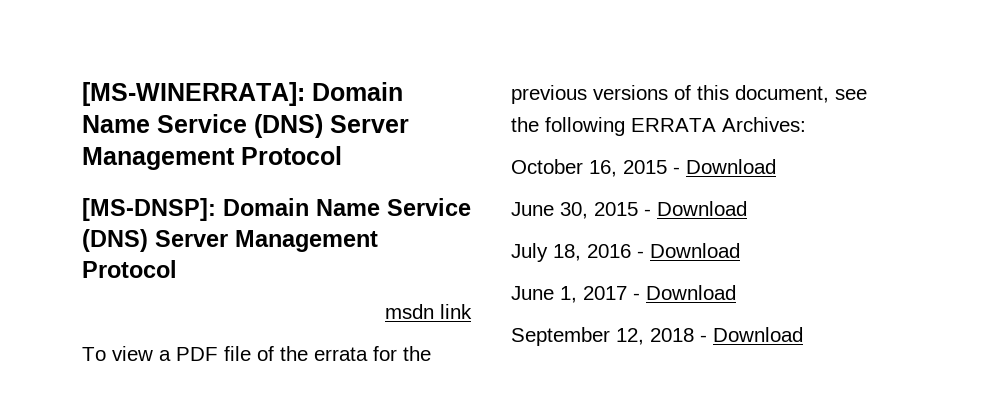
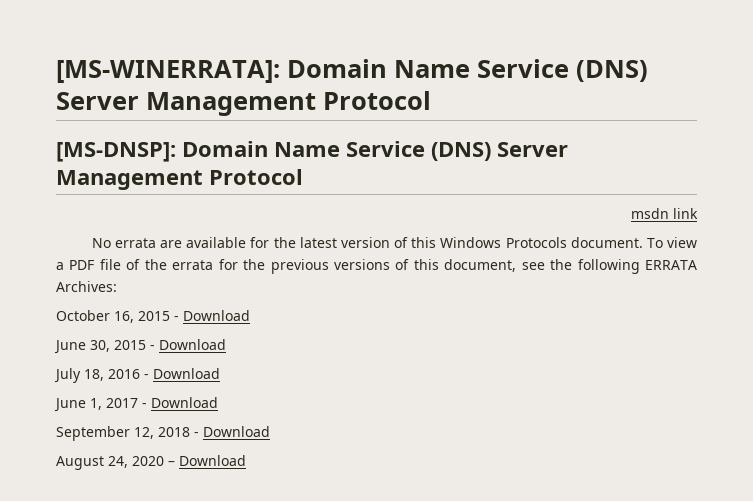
(472, 311) none -> [91,237,643,248] No errata are available for the latest version of this Windows Protocols document.
(803, 334) none -> [56,455,246,470] // August 24, 2020 – Download

